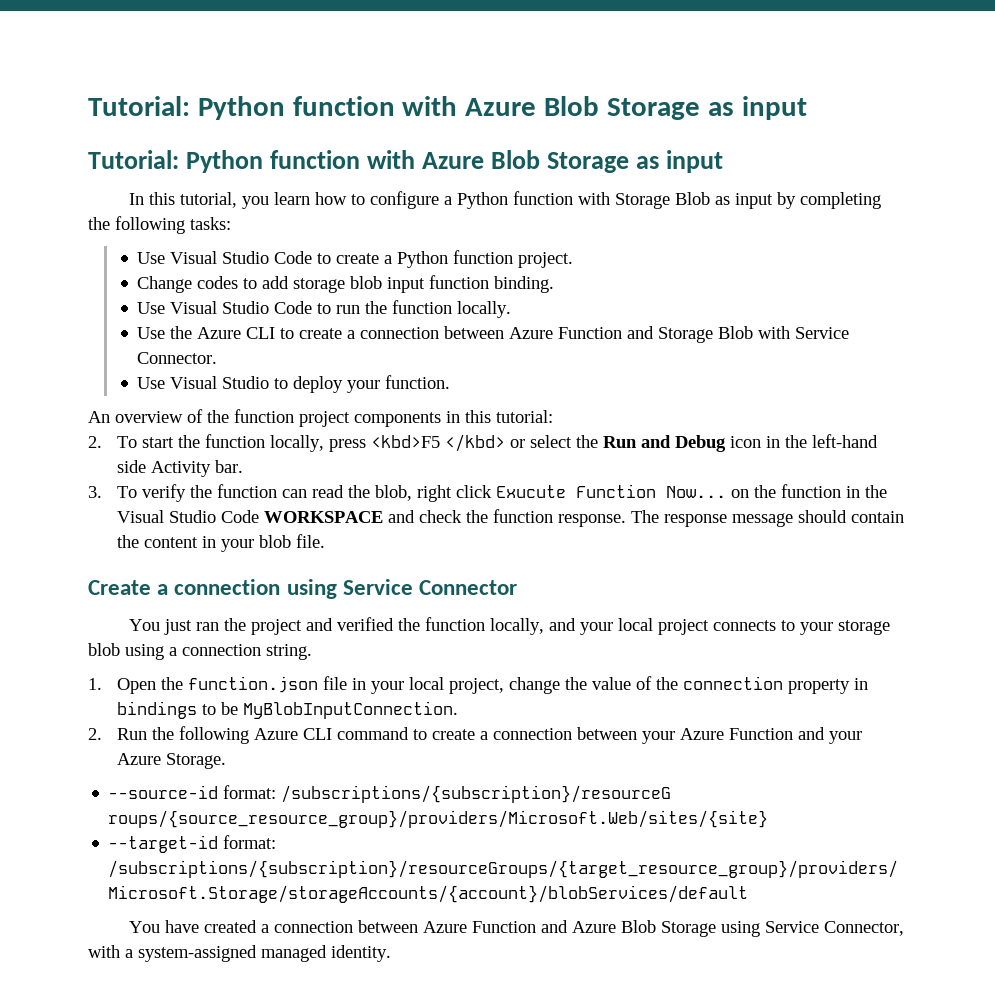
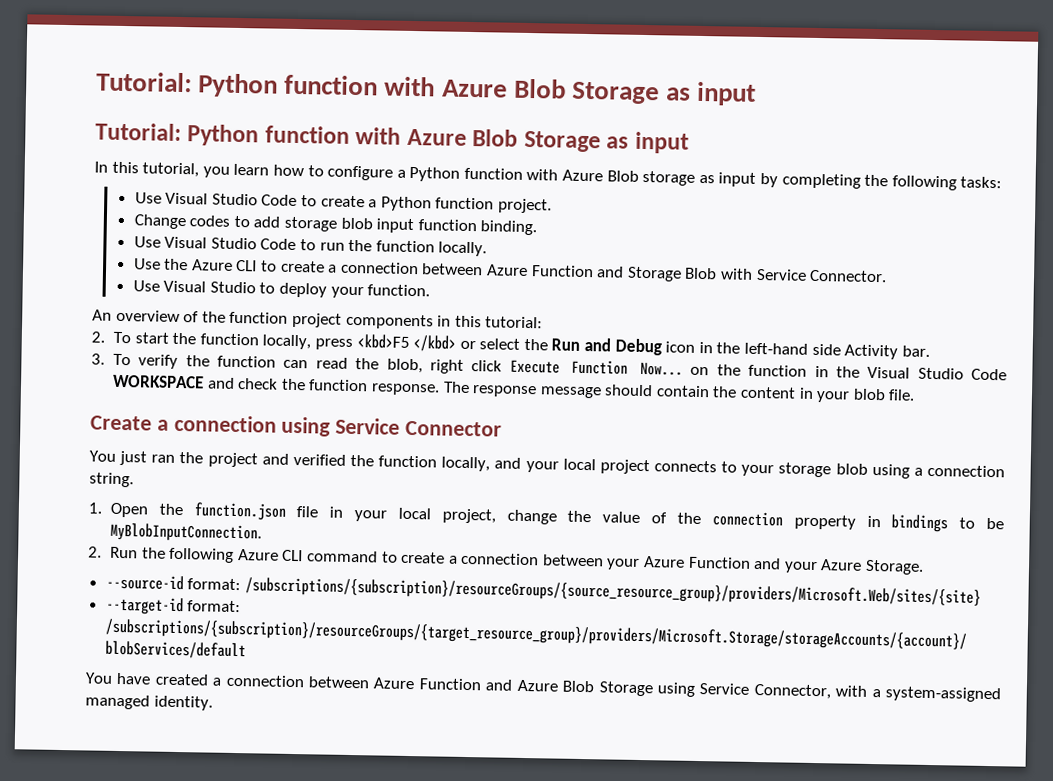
[614,192,710,209] Storage Blob -> [562,169,696,186] Azure Blob storage
[495,485,566,498] Exucute -> [509,359,560,374] Execute
[281,785,672,803] [108,810,769,828] /subscriptions/{subscription}/resourceG roups/{source_resource_group}/providers/Microsoft.Web/sites/{site} -> [244,577,981,607] /subscriptions/{subscription}/resourceGroups/{source_resource_group}/providers/Microsoft.Web/sites/{site}

